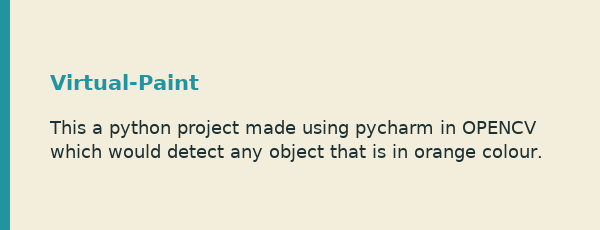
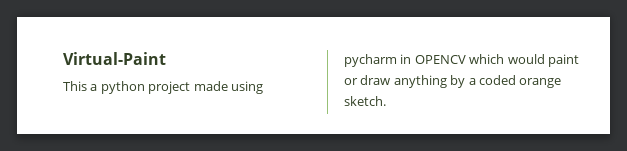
[167,144,543,162] detect any object that is in orange colour. -> [547,54,579,67] [344,75,562,88] [344,96,386,106] paint or draw anything by a coded orange sketch.

